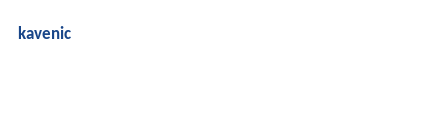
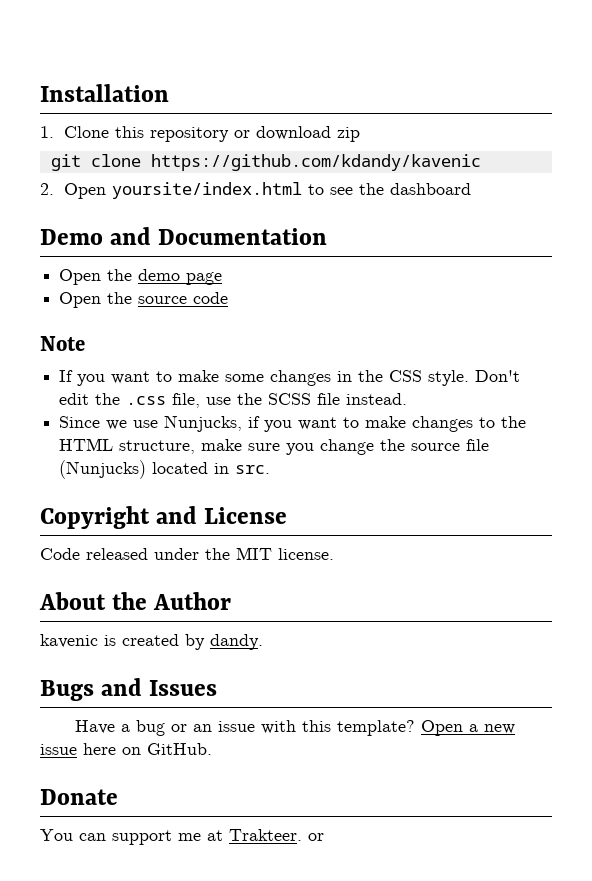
[18,26,71,39] kavenic -> [40,84,169,102] [40,126,360,142] [50,154,481,171] [40,182,471,199] [40,227,328,245] [59,269,223,285] [59,292,229,308] [40,336,85,351] [59,370,521,386] [59,393,408,408] [59,415,527,432] [59,438,490,455] [59,460,271,479] [40,506,288,529] [40,547,334,560] [39,592,232,610] [40,634,263,650] [40,678,218,701] [75,720,516,736] [40,743,212,755] [40,789,118,805] [40,829,324,845] Installation // 1. Clone this repository or download zip // git clone https://github.com/kdandy/kavenic // 2. Open yoursite/index.html to see the dashboard // Demo and Documentation // Open the demo page // Open the source code // Note // If you want to make some changes in the CSS style. Don't edit the .css file, use the SCSS file instead. // Since we use Nunjucks, if you want to make changes to the HTML structure, make sure you change the source file (Nunjucks) located in src. // Copyright and License // Code released under the MIT license. // About the Author // kavenic is created by dandy. // Bugs and Issues // Have a bug or an issue with this template? Open a new issue here on GitHub. // Donate // You can support me at Trakteer. or

